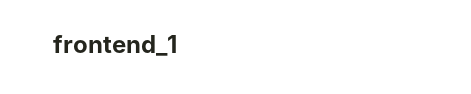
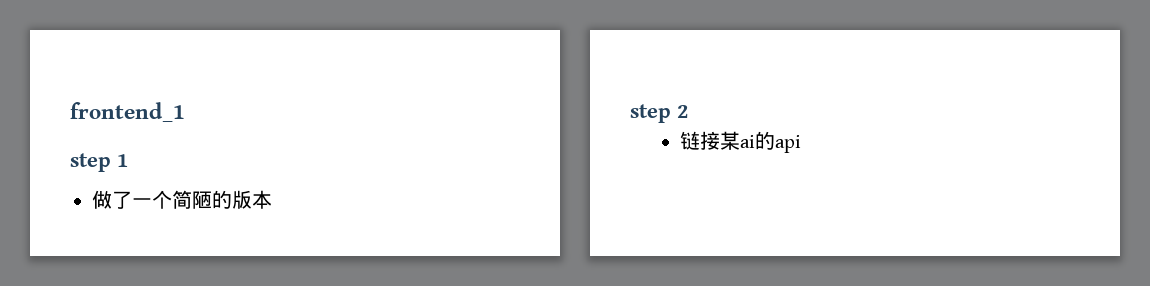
(177, 45) none -> [70,153,128,172] [92,190,272,209] [630,104,688,123] [679,131,801,153] // step 1 // 做了一个简陋的版本 // step 2 // 链接某ai的api

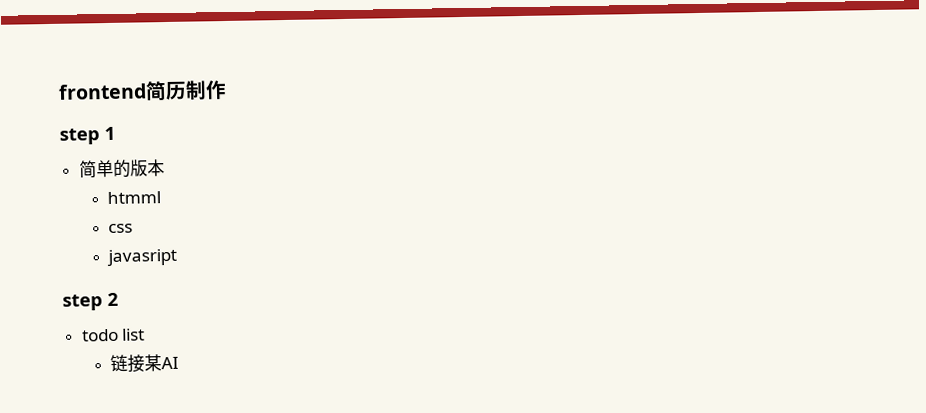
[70,102,185,122] frontend_1 -> [58,79,227,101] frontend简历制作
[92,190,212,209] 做了一个简陋 -> [78,159,114,179] 简单
(272, 199) none -> [107,191,162,205] [108,223,134,234] [107,248,178,267] // htmml // css // javasript
(688, 111) none -> [81,328,146,342] // todo list
[739,131,801,153] ai的api -> [161,356,180,370] AI

